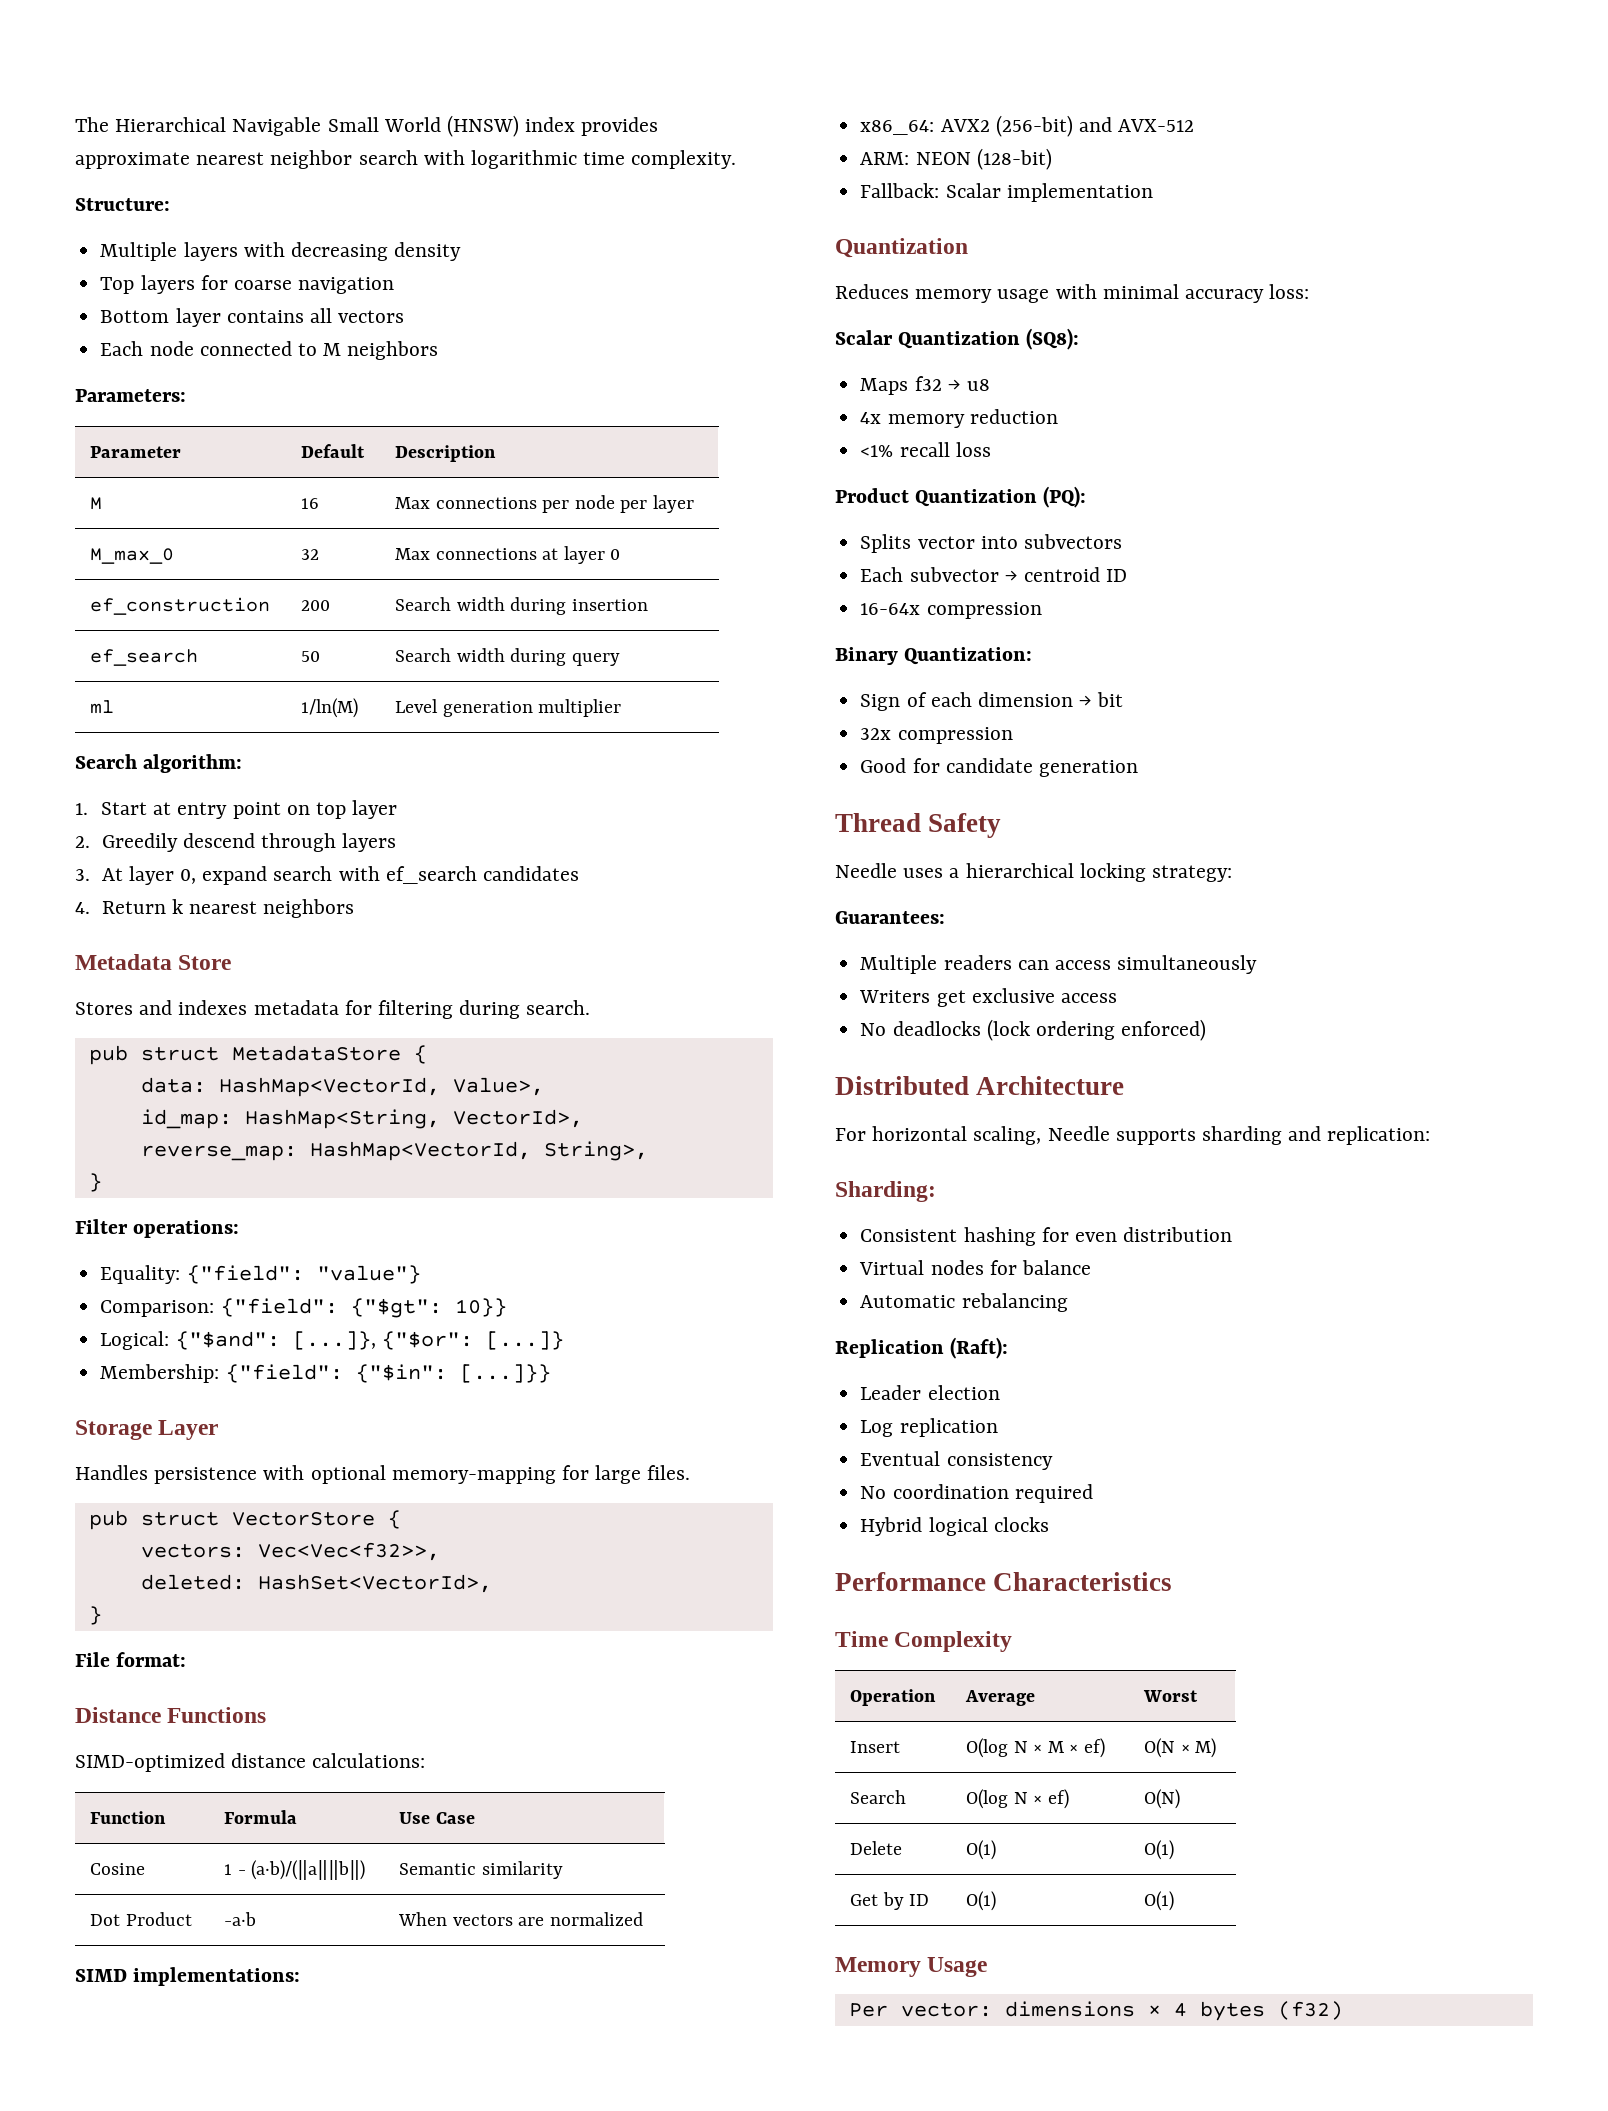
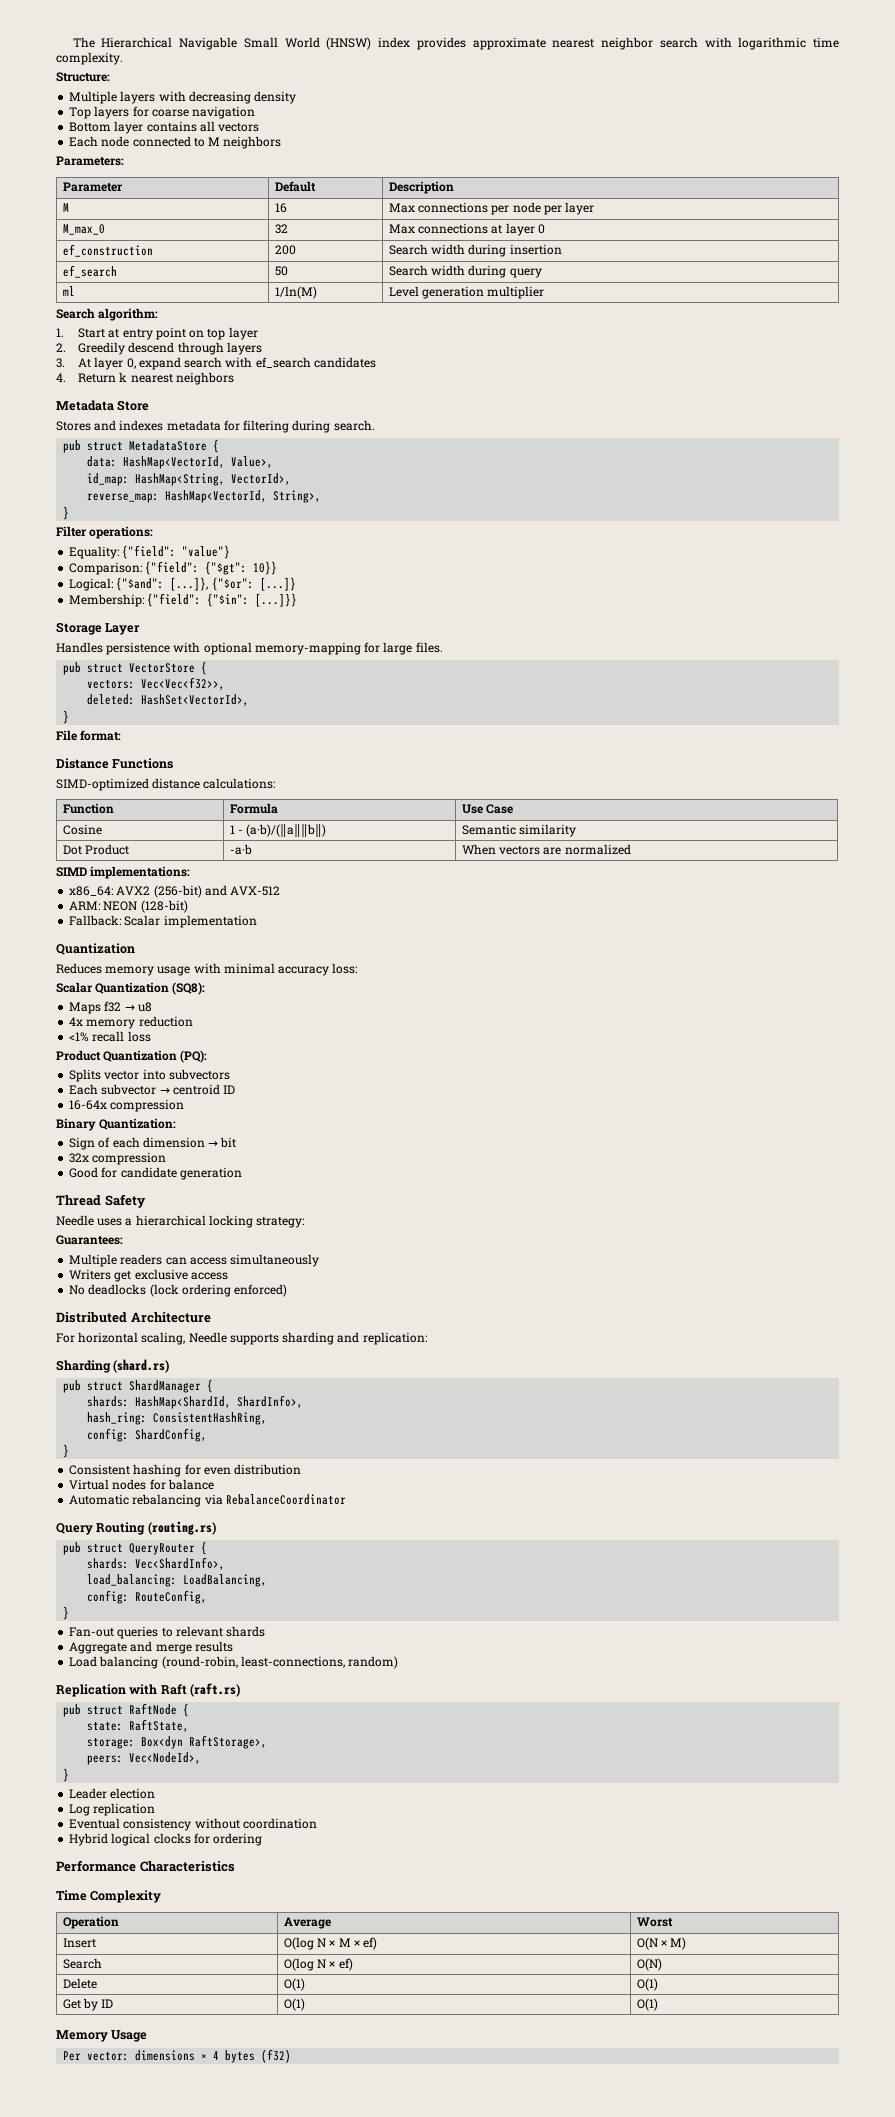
[835,1181,936,1202] Sharding: -> [56,1359,170,1373] [63,1379,214,1393] [87,1395,304,1409] [87,1412,268,1425] [87,1428,208,1442] [63,1444,70,1458] Sharding (shard.rs) // pub struct ShardManager { // shards: HashMap<ShardId, ShardInfo>, // hash_ring: ConsistentHashRing, // config: ShardConfig, // }
[835,1337,1009,1359] // Replication (Raft): -> [204,1494,346,1505] [56,1521,216,1535] [63,1541,208,1555] [87,1557,226,1570] [87,1574,268,1587] [87,1590,208,1604] [63,1606,70,1620] [69,1626,266,1639] [69,1641,233,1654] [69,1656,399,1669] [56,1683,241,1697] [63,1703,190,1717] [87,1719,190,1732] [87,1735,268,1749] [87,1752,202,1765] [63,1768,70,1782] via RebalanceCoordinator // Query Routing (routing.rs) // pub struct QueryRouter { // shards: Vec<ShardInfo>, // load_balancing: LoadBalancing, // config: RouteConfig, // } // Fan-out queries to relevant shards // Aggregate and merge results // Load balancing (round-robin, least-connections, random) // Replication with Raft (raft.rs) // pub struct RaftNode { // state: RaftState, // storage: Box<dyn RaftStorage>, // peers: Vec<NodeId>, // }
[860,1486,887,1499] // No -> [194,1818,240,1829] without
[1014,1484,1093,1503] required -> (317, 1823) none
(1049, 1524) none -> [193,1833,263,1846] for ordering

